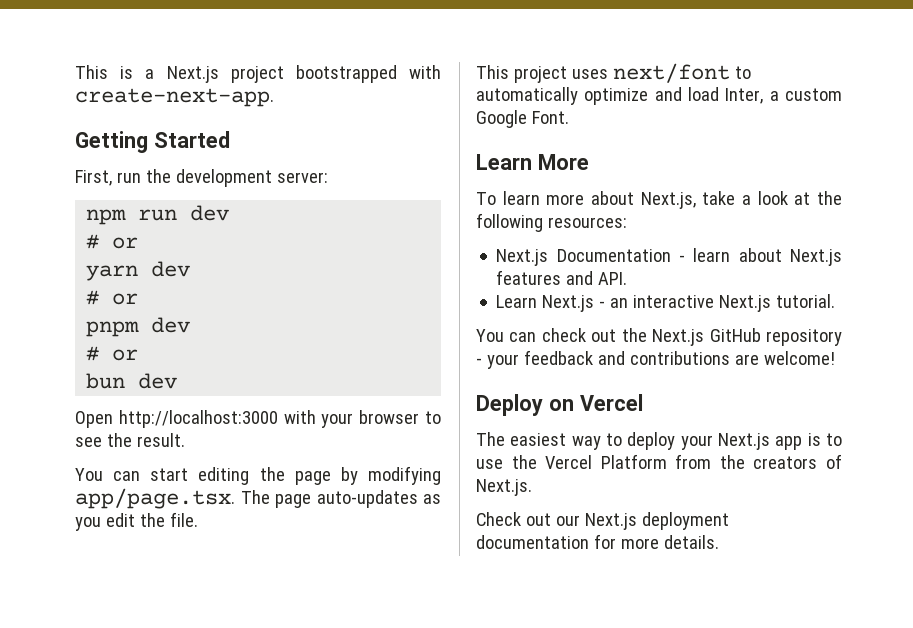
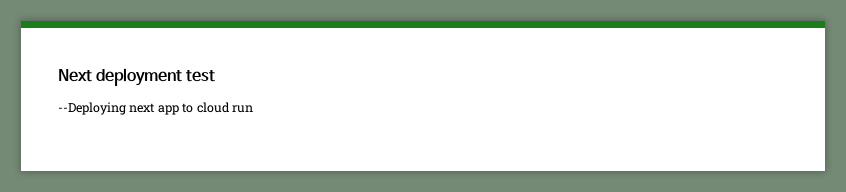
[75,65,441,83] [75,88,274,107] [75,131,230,153] [75,169,328,187] [86,205,230,225] [86,234,139,249] [86,261,191,281] [86,290,139,305] [86,317,191,337] [86,346,139,361] [86,373,178,389] [75,410,441,428] [75,433,185,447] [75,466,441,485] [75,488,441,509] [75,512,198,531] [476,63,751,83] [476,87,842,105] [476,110,569,128] [476,154,589,170] [476,191,842,209] [476,213,627,232] [496,248,842,266] [496,270,628,285] [496,294,836,312] [476,328,842,346] [476,350,835,369] [476,394,643,416] [476,432,842,450] [476,454,842,469] [476,479,532,496] [476,512,729,530] [476,534,719,549] This is a Next.js project bootstrapped with create-next-app. // Getting Started // First, run the development server: // npm run dev // # or // yarn dev // # or // pnpm dev // # or // bun dev // Open http://localhost:3000 with your browser to see the result. // You can start editing the page by modifying app/page.tsx. The page auto-updates as you edit the file. // This project uses next/font to automatically optimize and load Inter, a custom Google Font. // Learn More // To learn more about Next.js, take a look at the following resources: // Next.js Documentation - learn about Next.js features and API. // Learn Next.js - an interactive Next.js tutorial. // You can check out the Next.js GitHub repository - your feedback and contributions are welcome! // Deploy on Vercel // The easiest way to deploy your Next.js app is to use the Vercel Platform from the creators of Next.js. // Check out our Next.js deployment documentation for more details. -> [58,68,216,86] [58,102,253,115] Next deployment test // --Deploying next app to cloud run

